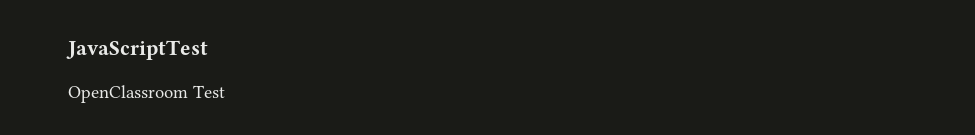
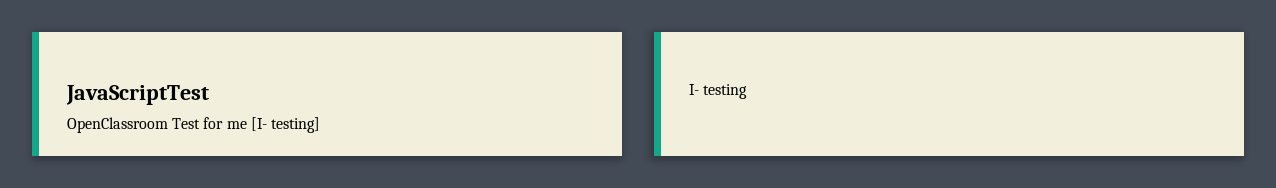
(225, 91) none -> [203,117,320,133] [689,84,748,99] for me [I- testing] // I- testing

